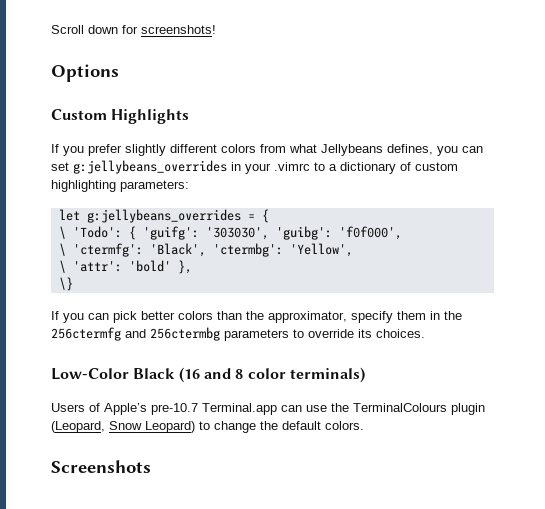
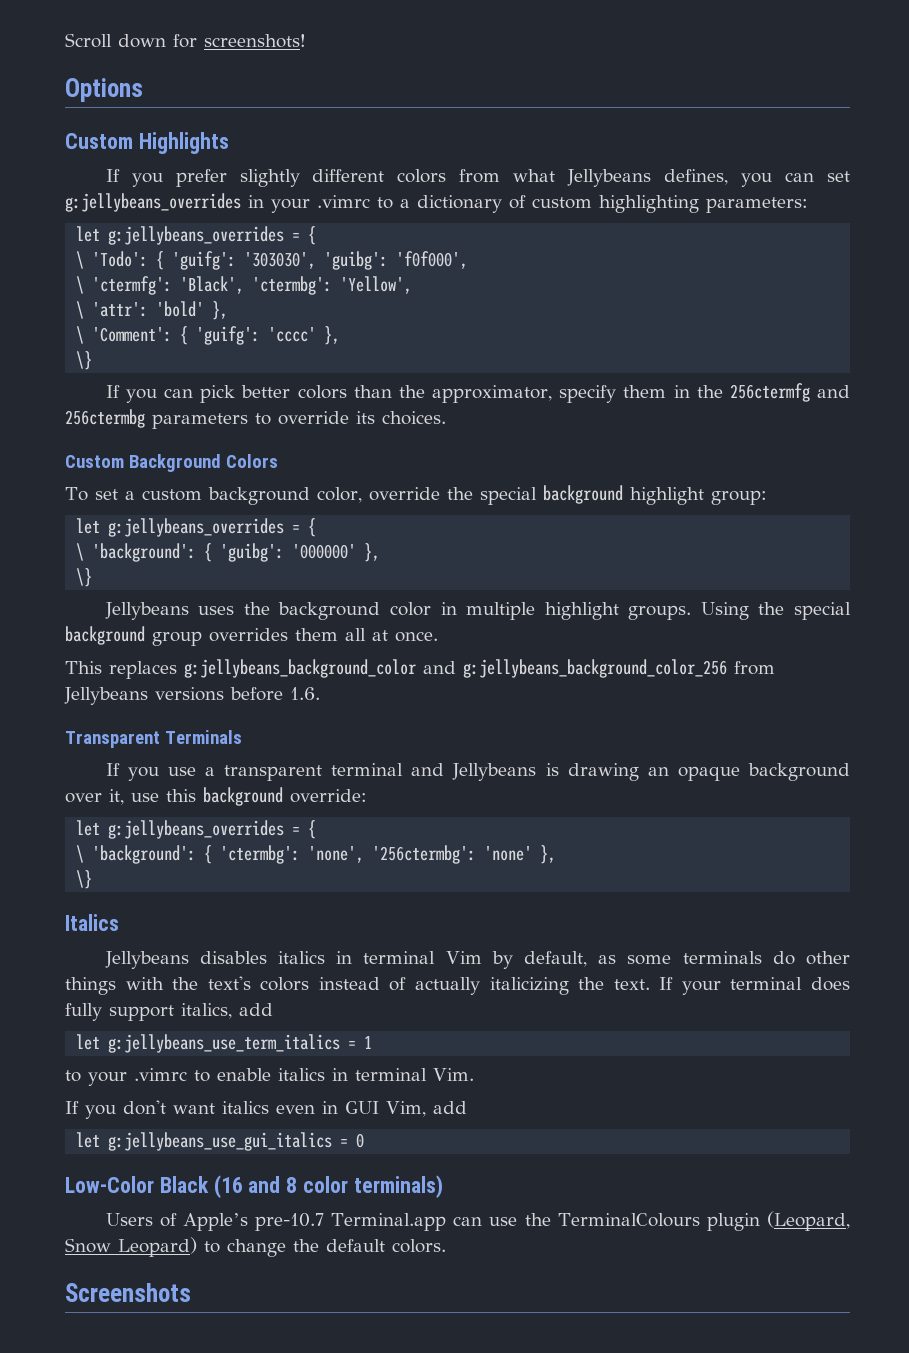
(192, 267) none -> [76,326,341,345] // \ 'Comment': { 'guifg': 'cccc' },
(425, 333) none -> [65,454,278,472] [65,485,767,505] [76,518,317,537] [76,543,381,562] [76,568,93,587] [104,602,852,620] [65,626,438,646] [65,659,775,679] [64,687,320,705] [65,730,242,748] [105,763,851,781] [65,787,367,806] [76,820,317,839] [76,845,557,864] [76,870,93,889] [65,914,119,931] [104,951,850,969] [65,976,850,995] [65,1003,273,1021] [76,1034,373,1053] [65,1068,474,1086] [65,1100,467,1119] [76,1132,365,1151] // Custom Background Colors // To set a custom background color, override the special background highlight group: // let g:jellybeans_overrides = { // \ 'background': { 'guibg': '000000' }, // \} // Jellybeans uses the background color in multiple highlight groups. Using the special background group overrides them all at once. // This replaces g:jellybeans_background_color and g:jellybeans_background_color_256 from Jellybeans versions before 1.6. // Transparent Terminals // If you use a transparent terminal and Jellybeans is drawing an opaque background over it, use this background override: // let g:jellybeans_overrides = { // \ 'background': { 'ctermbg': 'none', '256ctermbg': 'none' }, // \} // Italics // Jellybeans disables italics in terminal Vim by default, as some terminals do other things with the text's colors instead of actually italicizing the text. If your terminal does fully support italics, add // let g:jellybeans_use_term_italics = 1 // to your .vimrc to enable italics in terminal Vim. // If you don't want italics even in GUI Vim, add // let g:jellybeans_use_gui_italics = 0

